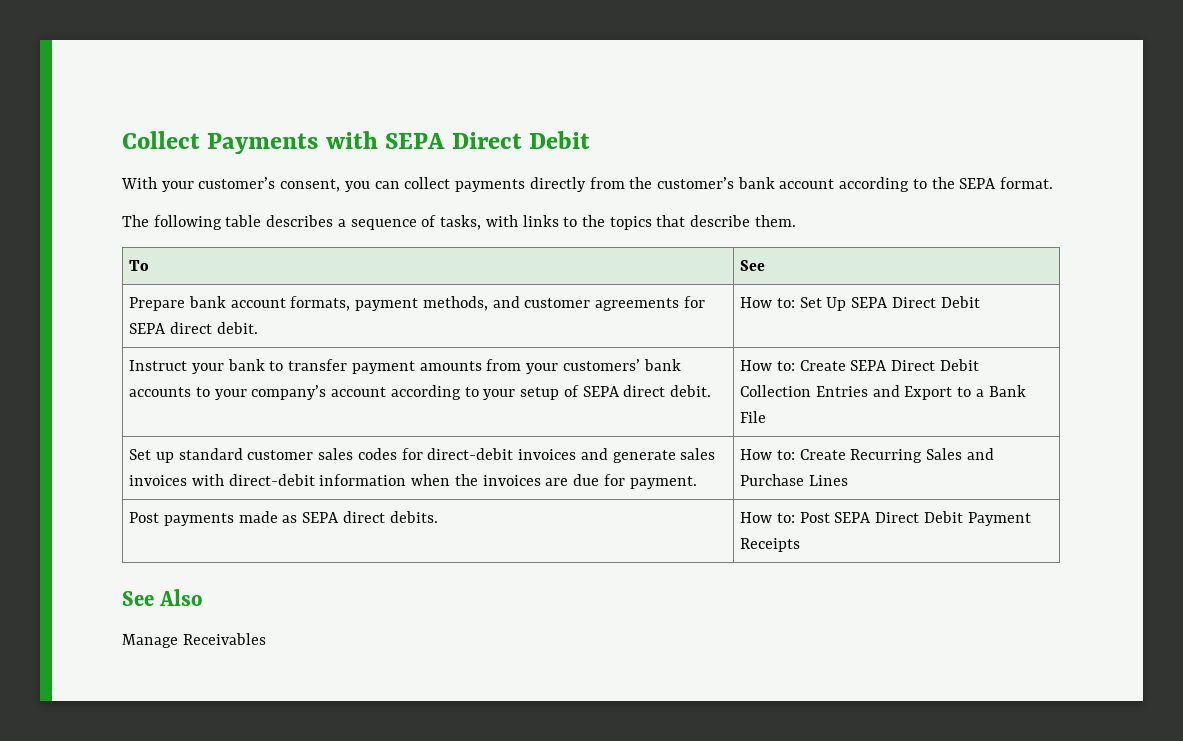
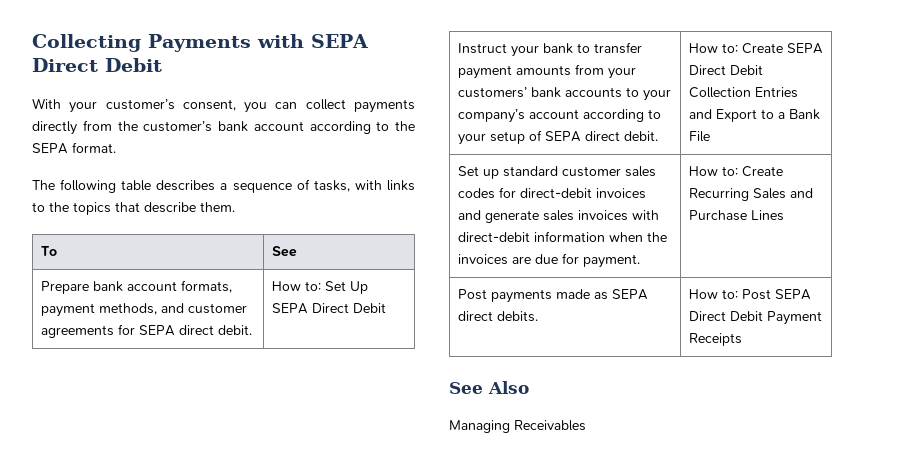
[122,131,200,149] Collect -> [32,34,141,52] Collecting
[122,634,178,648] Manage -> [449,420,510,433] Managing

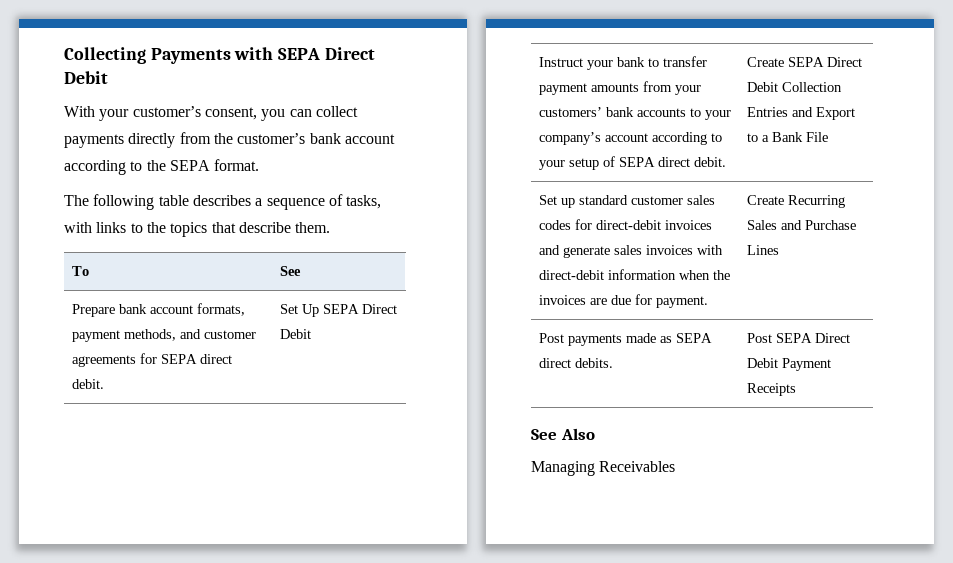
[271,281,321,291] How to: -> (105, 384) none
[688,43,738,53] How to: -> (727, 162) none
[688,166,738,176] How to: -> (709, 302) none
[688,289,738,299] How to: -> (614, 363) none

